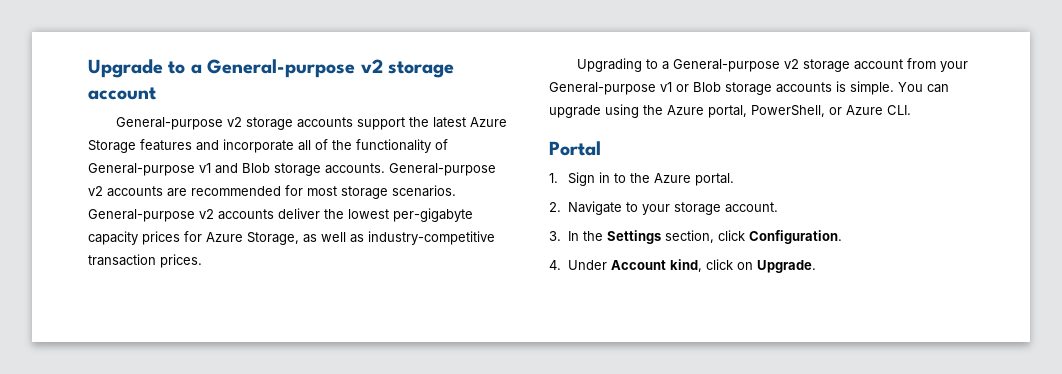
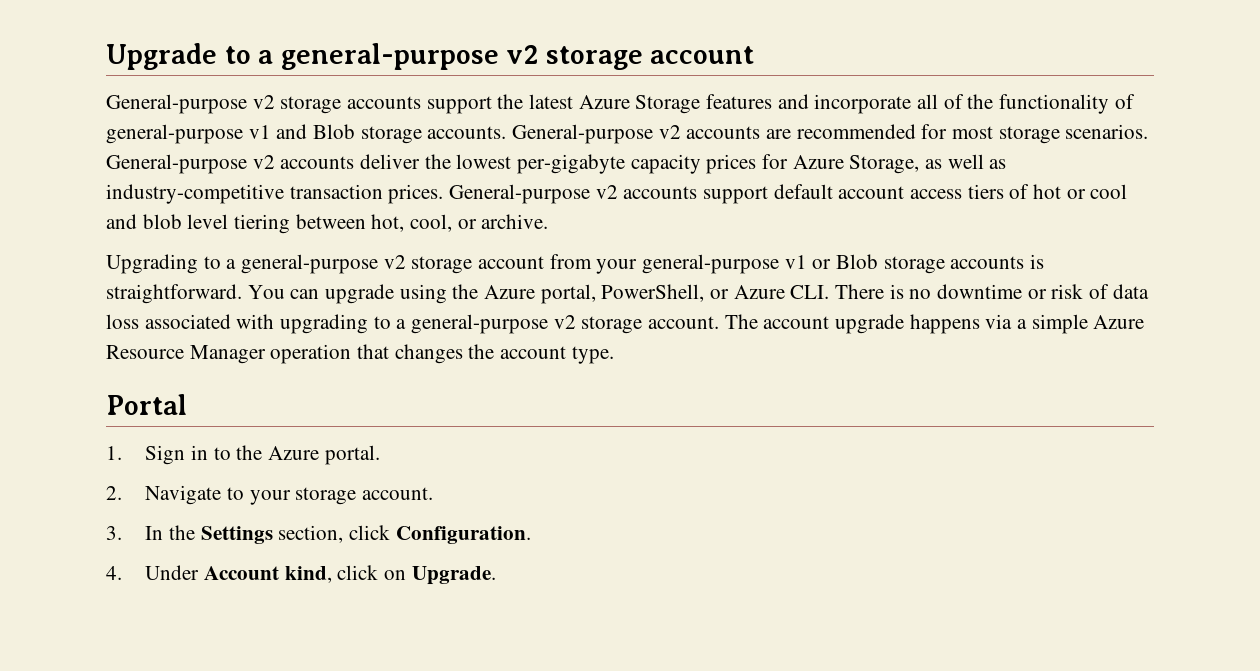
[207,59,356,78] General-purpose -> [280,43,499,70] general-purpose
[88,163,195,176] General-purpose -> [106,124,243,144] general-purpose
(202, 261) none -> [449,184,1128,204] [106,214,549,234] General-purpose v2 accounts support default account access tiers of hot or cool and blob level tiering between hot, cool, or archive.
[673,59,781,72] General-purpose -> [241,254,379,274] general-purpose
[549,82,656,95] General-purpose -> [642,254,780,274] general-purpose
[850,81,894,95] simple. -> [106,284,242,304] straightforward.
(911, 110) none -> [835,284,1149,299] [106,314,1145,334] [106,344,614,364] There is no downtime or risk of data loss associated with upgrading to a general-purpose v2 storage account. The account upgrade happens via a simple Azure Resource Manager operation that changes the account type.

